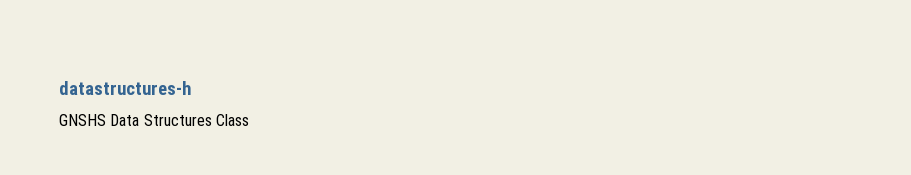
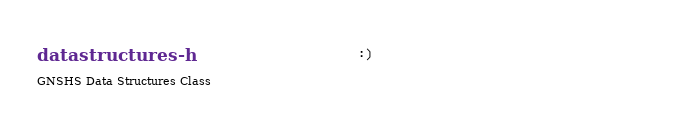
(249, 120) none -> [358,48,372,61] // :)

